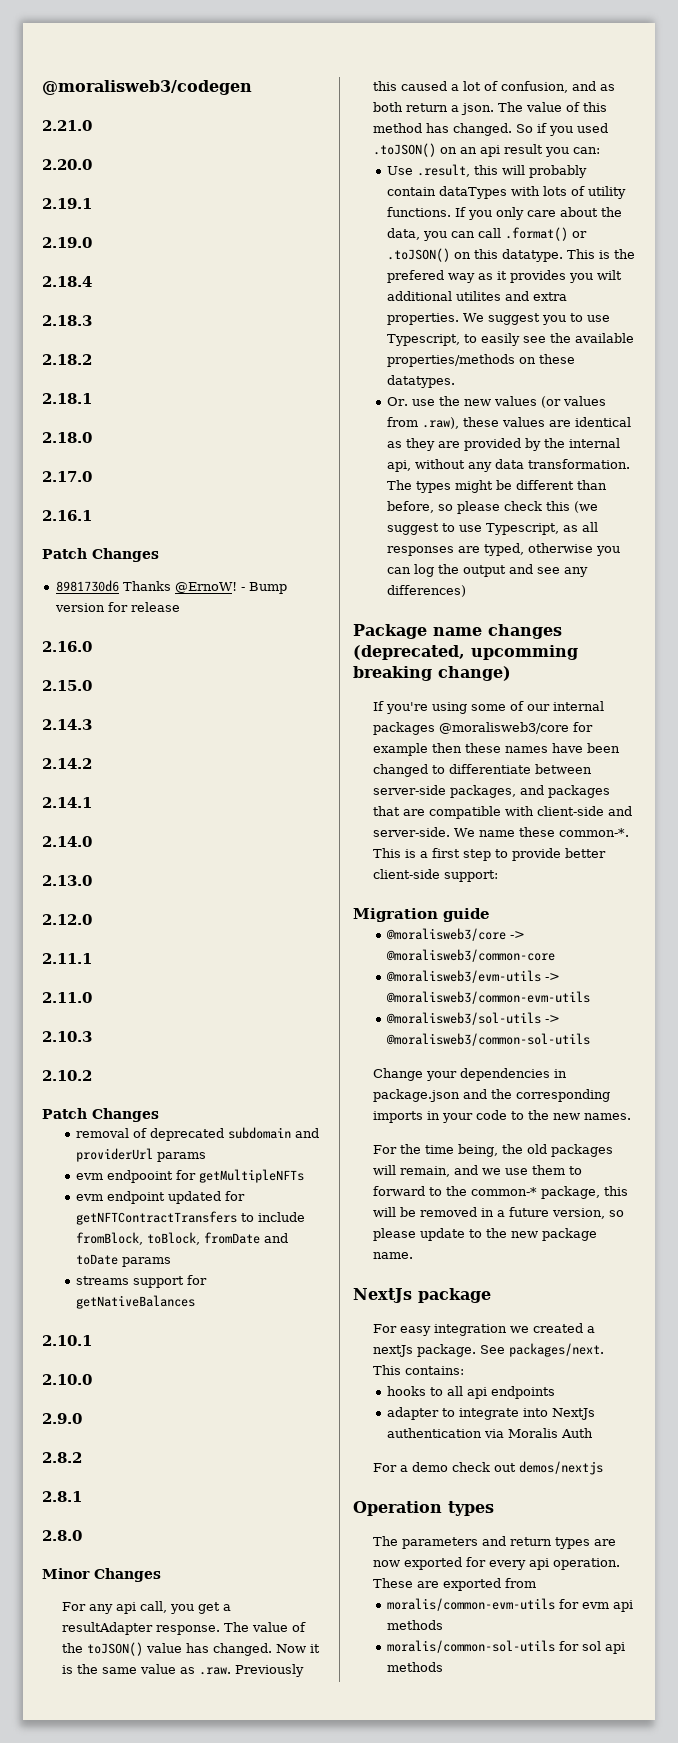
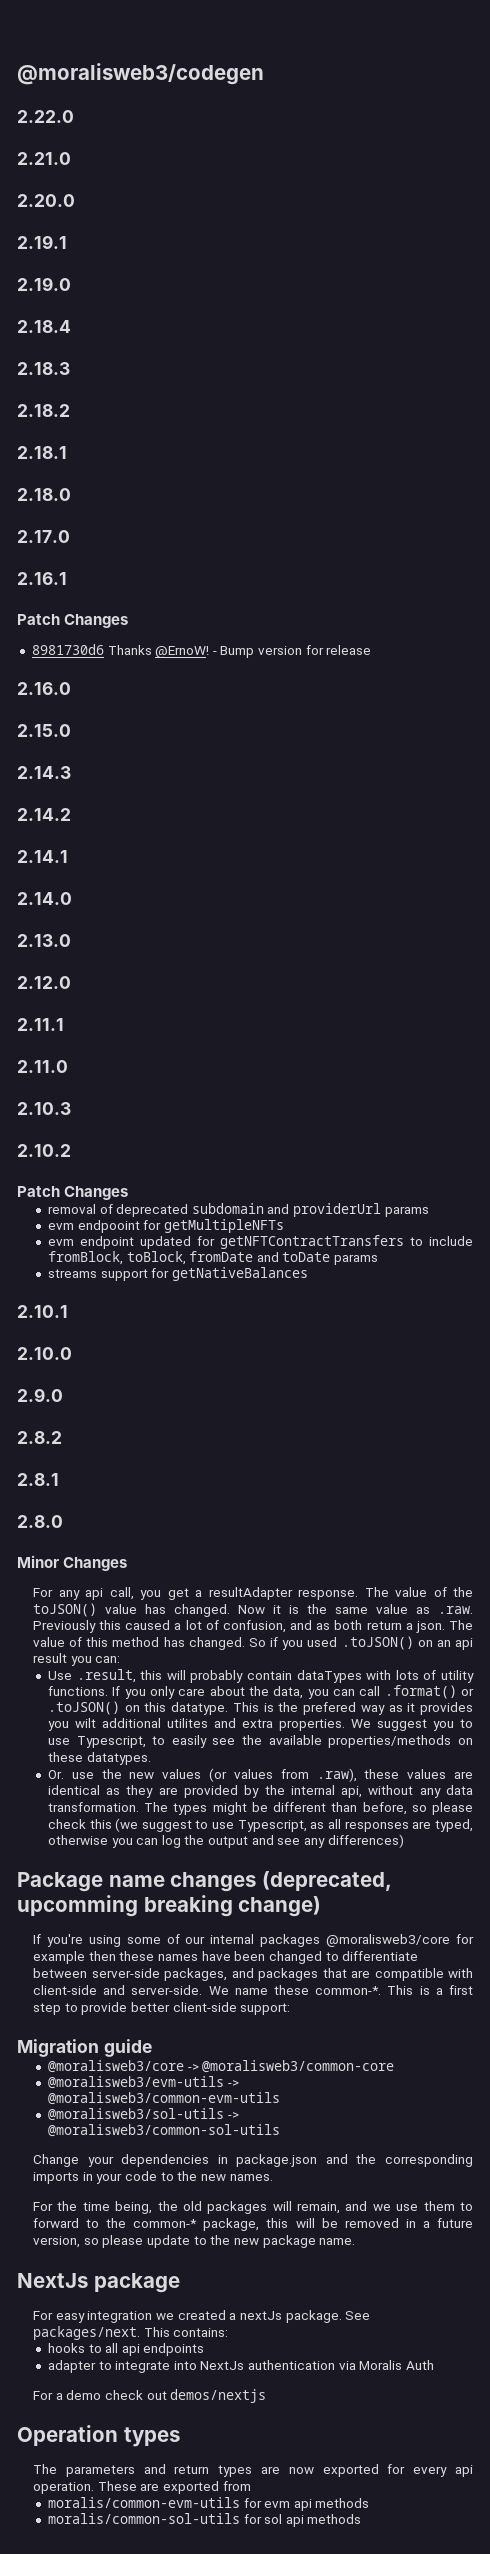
(252, 87) none -> [17,110,74,123] // 2.22.0

